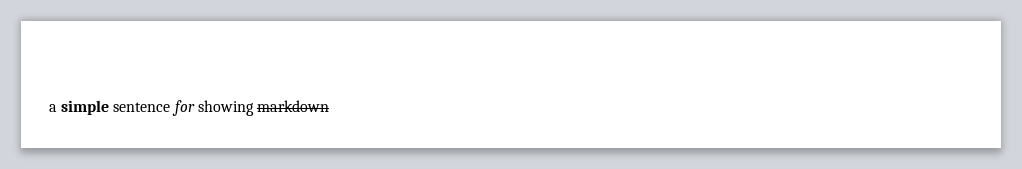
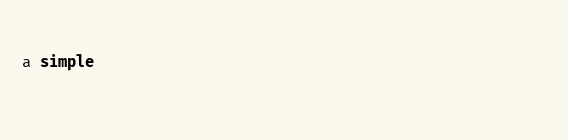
[113,100,329,116] sentence for showing markdown -> (94, 62) none

